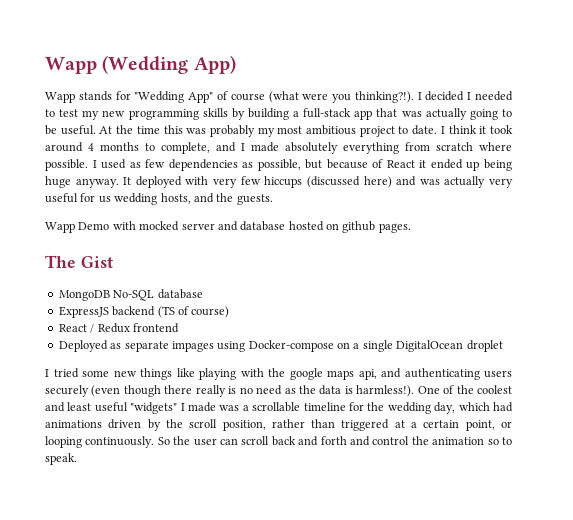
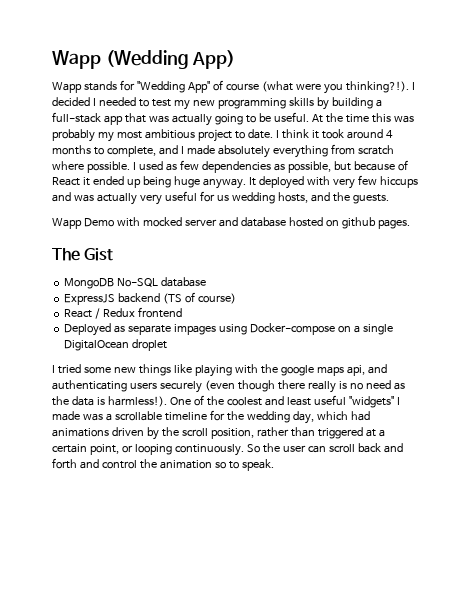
[306,176,392,188] (discussed here) -> (418, 182) none

